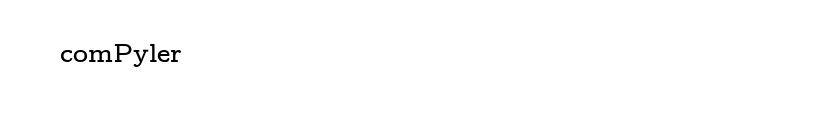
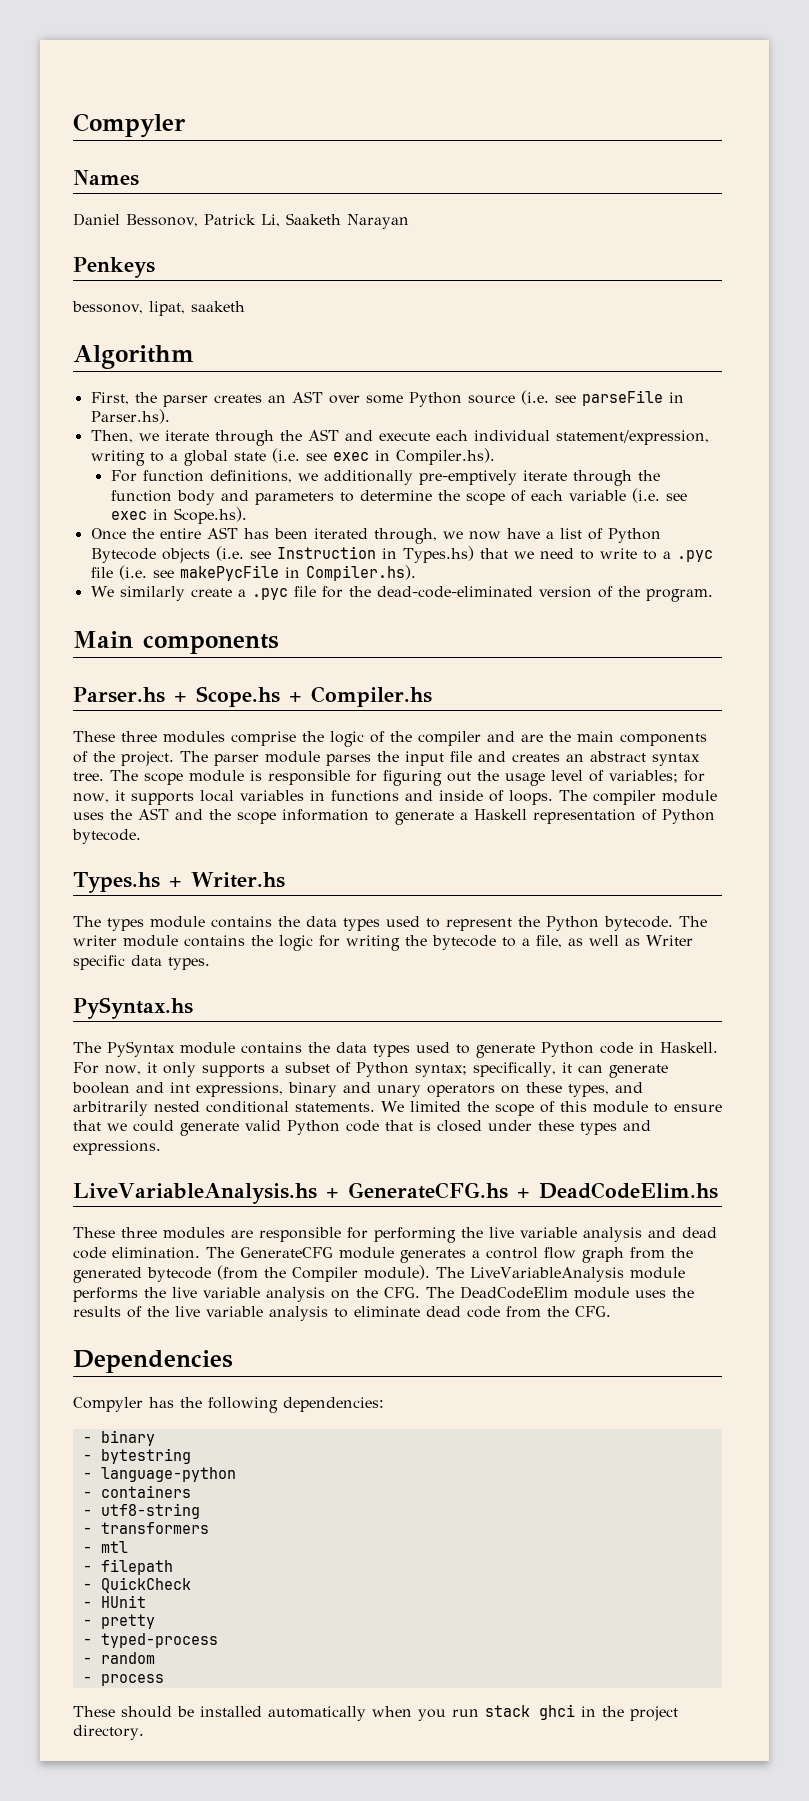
[60,44,182,67] comPyler -> [73,113,186,138] [73,170,139,186] [73,213,409,229] [73,257,155,278] [72,301,245,316] [73,345,194,369] [90,390,684,407] [90,409,170,424] [90,429,709,446] [90,448,495,466] [110,470,660,486] [110,488,687,505] [110,507,247,524] [90,527,661,544] [90,546,713,563] [90,565,416,581] [90,586,713,602] [73,631,279,654] [73,686,432,707] [73,731,707,747] [73,751,700,766] [73,770,705,786] [73,790,717,805] [73,808,715,825] [72,829,141,844] [73,872,285,893] [73,916,707,931] [73,935,693,951] [73,955,210,970] [73,997,193,1019] [73,1041,718,1058] [73,1062,668,1078] [72,1082,643,1097] [73,1101,722,1116] [73,1120,651,1136] [73,1140,161,1155] [73,1182,718,1204] [73,1227,717,1243] [73,1247,693,1263] [73,1265,685,1283] [73,1286,694,1302] [73,1306,611,1321] [73,1350,233,1373] [73,1397,384,1413] [82,1430,155,1446] [82,1448,191,1464] [82,1467,236,1482] [82,1485,191,1498] [82,1503,200,1519] [82,1522,209,1534] [82,1541,128,1553] [82,1559,173,1575] [82,1577,191,1593] [82,1595,146,1608] [82,1614,155,1629] [82,1633,218,1648] [82,1652,155,1664] [82,1674,164,1686] [73,1704,678,1721] [73,1725,144,1740] Compyler // Names // Daniel Bessonov, Patrick Li, Saaketh Narayan // Penkeys // bessonov, lipat, saaketh // Algorithm // First, the parser creates an AST over some Python source (i.e. see parseFile in Parser.hs). // Then, we iterate through the AST and execute each individual statement/expression, writing to a global state (i.e. see exec in Compiler.hs). // For function definitions, we additionally pre-emptively iterate through the function body and parameters to determine the scope of each variable (i.e. see exec in Scope.hs). // Once the entire AST has been iterated through, we now have a list of Python Bytecode objects (i.e. see Instruction in Types.hs) that we need to write to a .pyc file (i.e. see makePycFile in Compiler.hs). // We similarly create a .pyc file for the dead-code-eliminated version of the program. // Main components // Parser.hs + Scope.hs + Compiler.hs // These three modules comprise the logic of the compiler and are the main components of the project. The parser module parses the input file and creates an abstract syntax tree. The scope module is responsible for figuring out the usage level of variables; for now, it supports local variables in functions and inside of loops. The compiler module uses the AST and the scope information to generate a Haskell representation of Python bytecode. // Types.hs + Writer.hs // The types module contains the data types used to represent the Python bytecode. The writer module contains the logic for writing the bytecode to a file, as well as Writer specific data types. // PySyntax.hs // The PySyntax module contains the data types used to generate Python code in Haskell. For now, it only supports a subset of Python syntax; specifically, it can generate boolean and int expressions, binary and unary operators on these types, and arbitrarily nested conditional statements. We limited the scope of this module to ensure that we could generate valid Python code that is closed under these types and expressions. // LiveVariableAnalysis.hs + GenerateCFG.hs + DeadCodeElim.hs // These three modules are responsible for performing the live variable analysis and dead code elimination. The GenerateCFG module generates a control flow graph from the generated bytecode (from the Compiler module). The LiveVariableAnalysis module performs the live variable analysis on the CFG. The DeadCodeElim module uses the results of the live variable analysis to eliminate dead code from the CFG. // Dependencies // Compyler has the following dependencies: // - binary // - bytestring // - language-python // - containers // - utf8-string // - transformers // - mtl // - filepath // - QuickCheck // - HUnit // - pretty // - typed-process // - random // - process // These should be installed automatically when you run stack ghci in the project directory.

